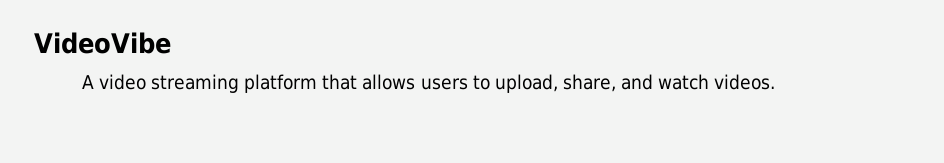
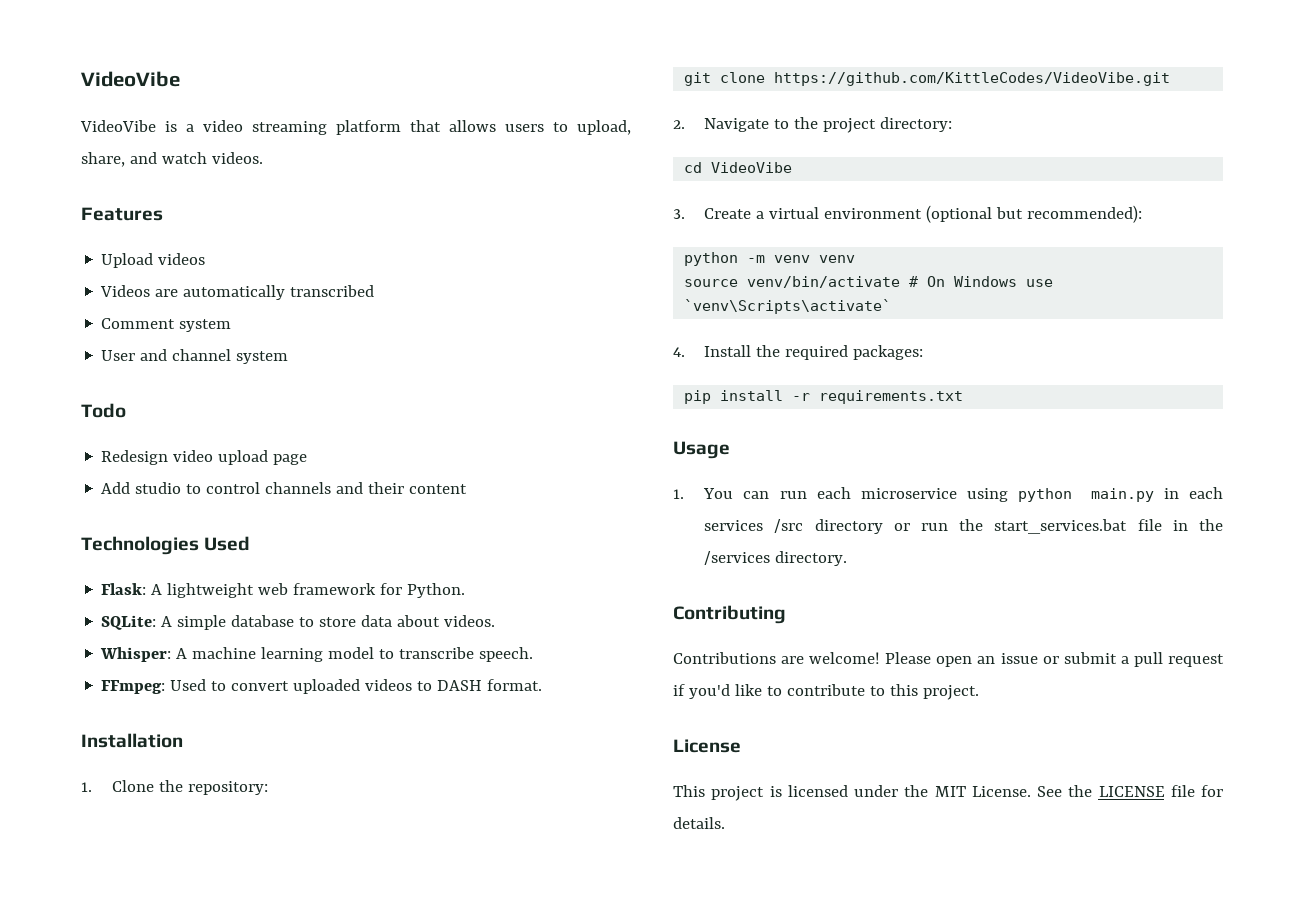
[34,32,171,54] [81,75,94,89] VideoVibe // A -> [81,71,180,87] [80,120,194,132] VideoVibe // VideoVibe is a
(776, 82) none -> [81,207,163,221] [101,253,206,268] [100,285,375,300] [101,318,232,332] [101,349,289,364] [81,403,126,418] [101,450,308,465] [101,482,468,494] [81,536,251,555] [101,583,466,598] [101,615,496,630] [100,647,534,662] [101,679,543,694] [81,733,183,748] [81,780,269,795] [684,72,1171,86] [673,117,953,133] [684,162,793,173] [673,205,1143,223] [684,252,856,266] [684,276,1054,288] [684,299,892,314] [673,345,924,360] [684,390,964,404] [673,441,730,459] [673,487,1223,502] [704,519,1223,534] [704,551,848,566] [673,605,786,624] [673,652,1225,667] [673,684,979,700] [673,739,741,753] [673,785,1223,801] [673,817,725,829] // Features // Upload videos // Videos are automatically transcribed // Comment system // User and channel system // Todo // Redesign video upload page // Add studio to control channels and their content // Technologies Used // Flask: A lightweight web framework for Python. // SQLite: A simple database to store data about videos. // Whisper: A machine learning model to transcribe speech. // FFmpeg: Used to convert uploaded videos to DASH format. // Installation // 1. Clone the repository: // git clone https://github.com/KittleCodes/VideoVibe.git // 2. Navigate to the project directory: // cd VideoVibe // 3. Create a virtual environment (optional but recommended): // python -m venv venv // source venv/bin/activate # On Windows use `venv\Scripts\activate` // 4. Install the required packages: // pip install -r requirements.txt // Usage // 1. You can run each microservice using python main.py in each services /src directory or run the start_services.bat file in the /services directory. // Contributing // Contributions are welcome! Please open an issue or submit a pull request if you'd like to contribute to this project. // License // This project is licensed under the MIT License. See the LICENSE file for details.

